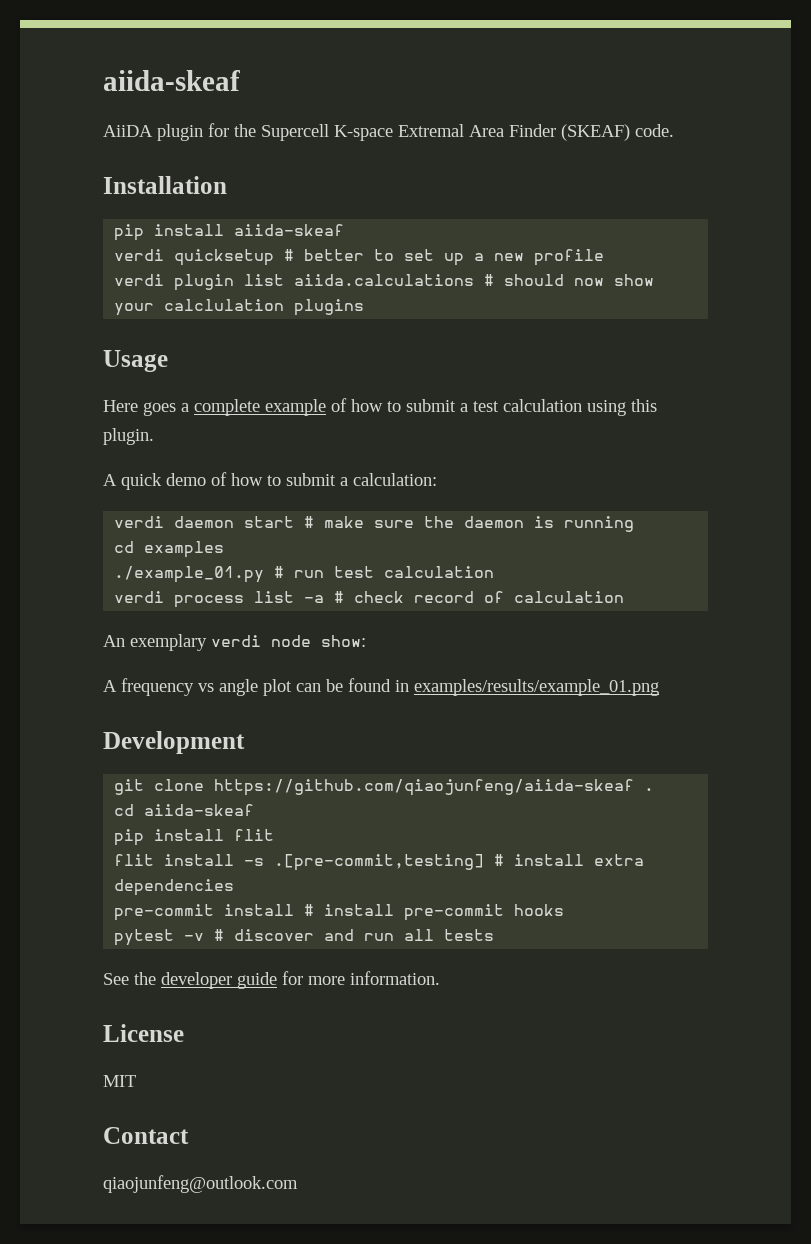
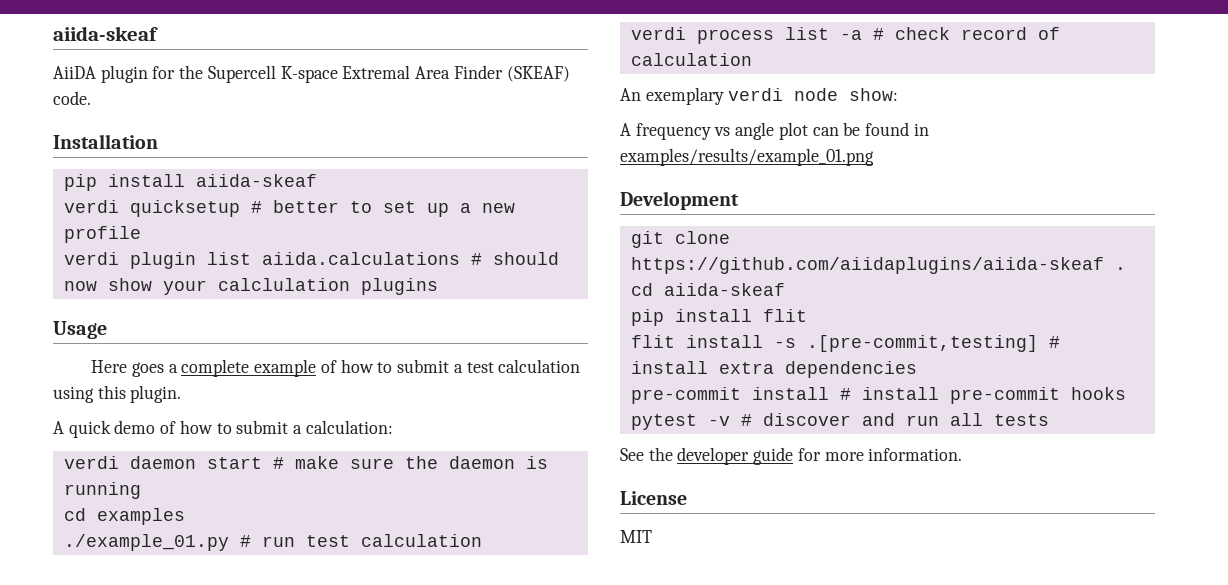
[214,779,635,796] https://github.com/qiaojunfeng/aiida-skeaf -> [630,257,1104,274] https://github.com/aiidaplugins/aiida-skeaf
[103,1127,189,1144] [103,1175,298,1193] // Contact // qiaojunfeng@outlook.com -> (652, 536) none

